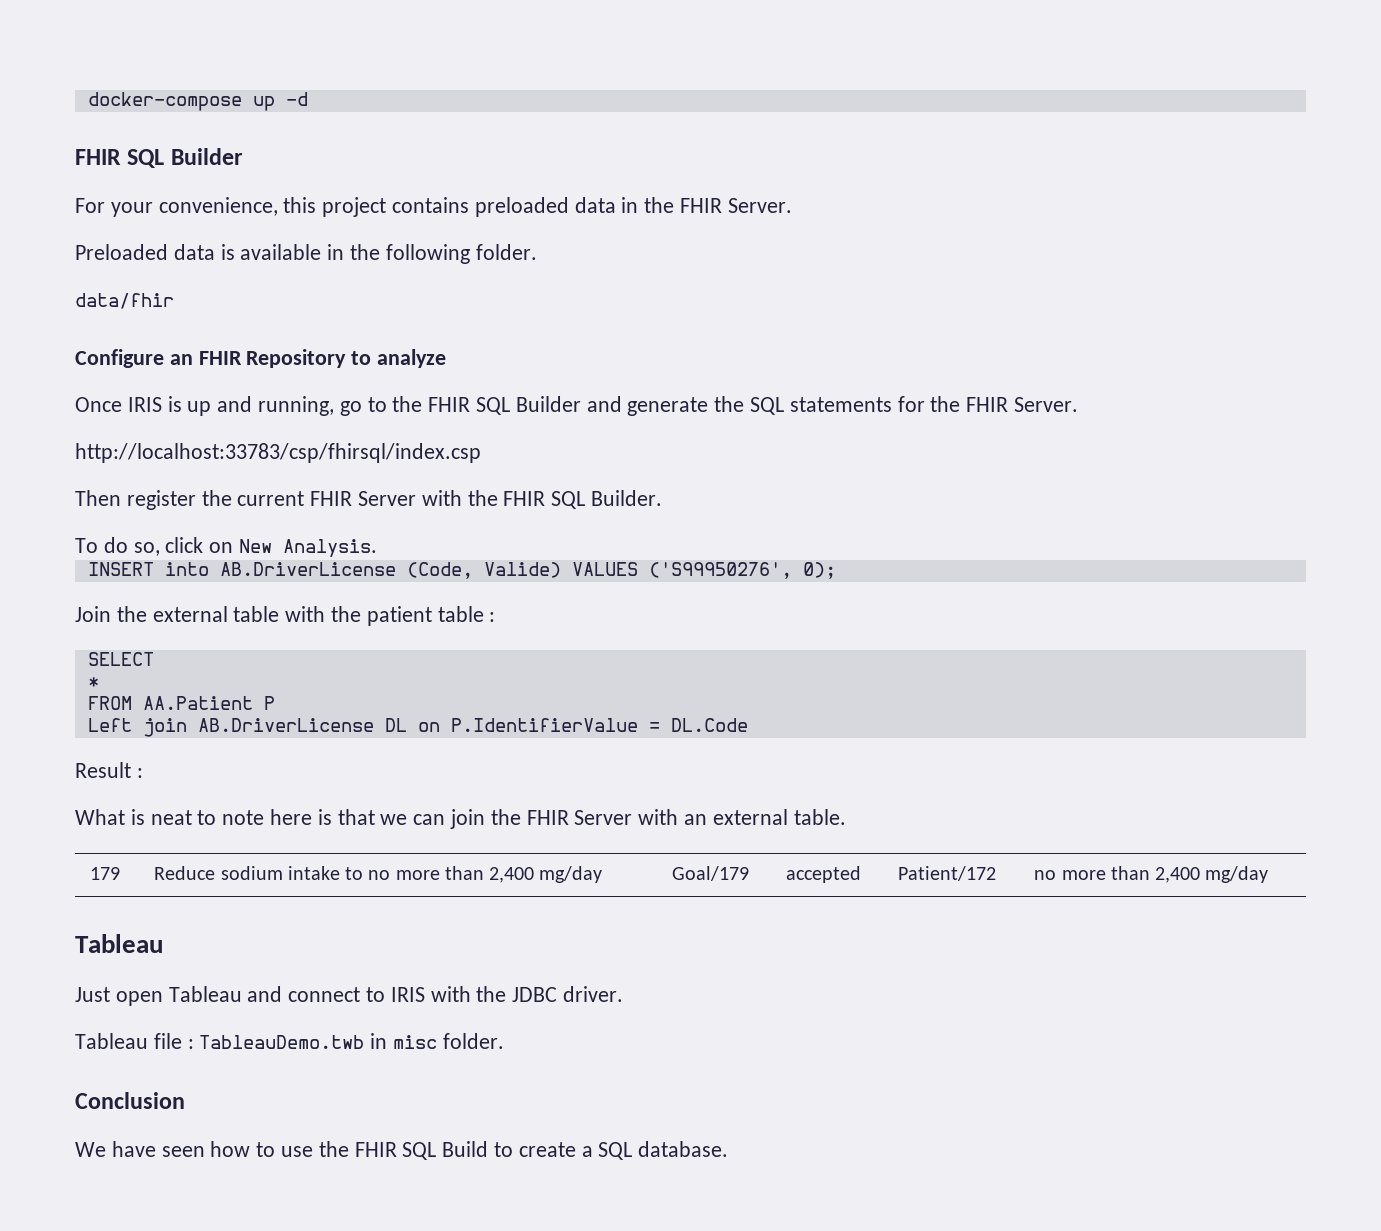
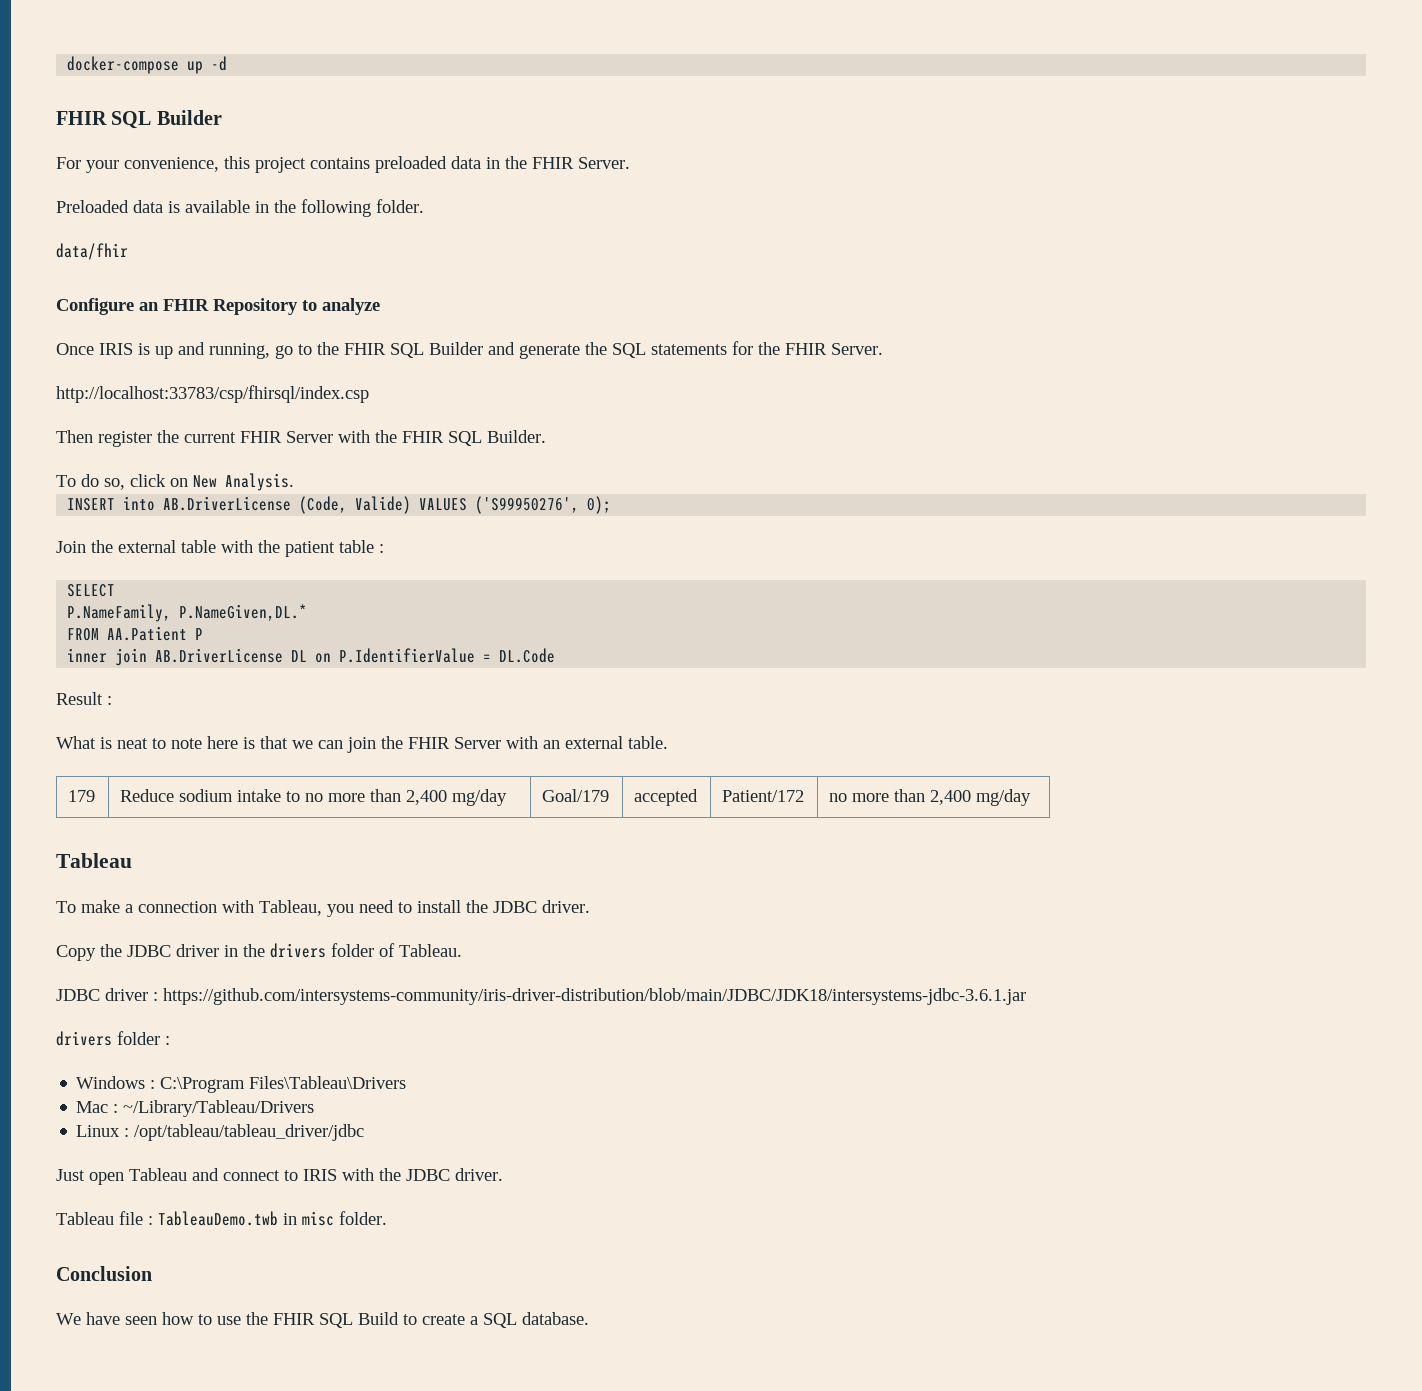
[87,677,99,688] * -> [67,604,308,622] P.NameFamily, P.NameGiven,DL.*
[87,718,132,732] Left -> [67,648,108,663] inner
(163, 943) none -> [56,900,590,917] [56,943,462,961] [56,988,1026,1005] [56,1031,170,1046] [76,1076,407,1093] [76,1100,315,1117] [76,1124,365,1141] // To make a connection with Tableau, you need to install the JDBC driver. // Copy the JDBC driver in the drivers folder of Tableau. // JDBC driver : https://github.com/intersystems-community/iris-driver-distribution/blob/main/JDBC/JDK18/intersystems-jdbc-3.6.1.jar // drivers folder : // Windows : C:\Program Files\Tableau\Drivers // Mac : ~/Library/Tableau/Drivers // Linux : /opt/tableau/tableau_driver/jdbc

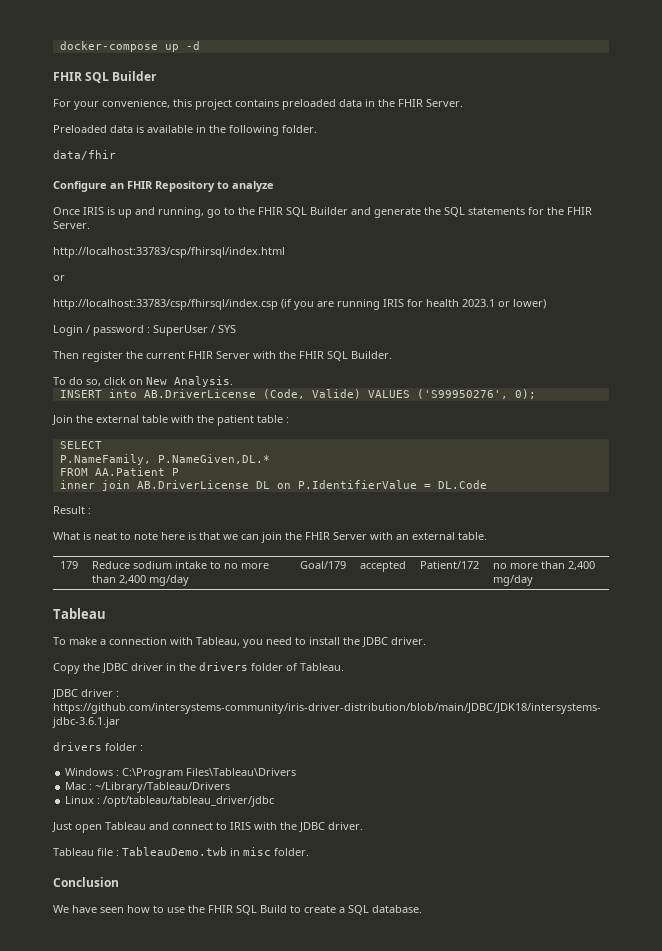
(883, 349) none -> [53,247,285,258] [53,275,65,281] // http://localhost:33783/csp/fhirsql/index.html // or
(369, 394) none -> [281,299,546,310] [53,325,236,336] (if you are running IRIS for health 2023.1 or lower) // Login / password : SuperUser / SYS

